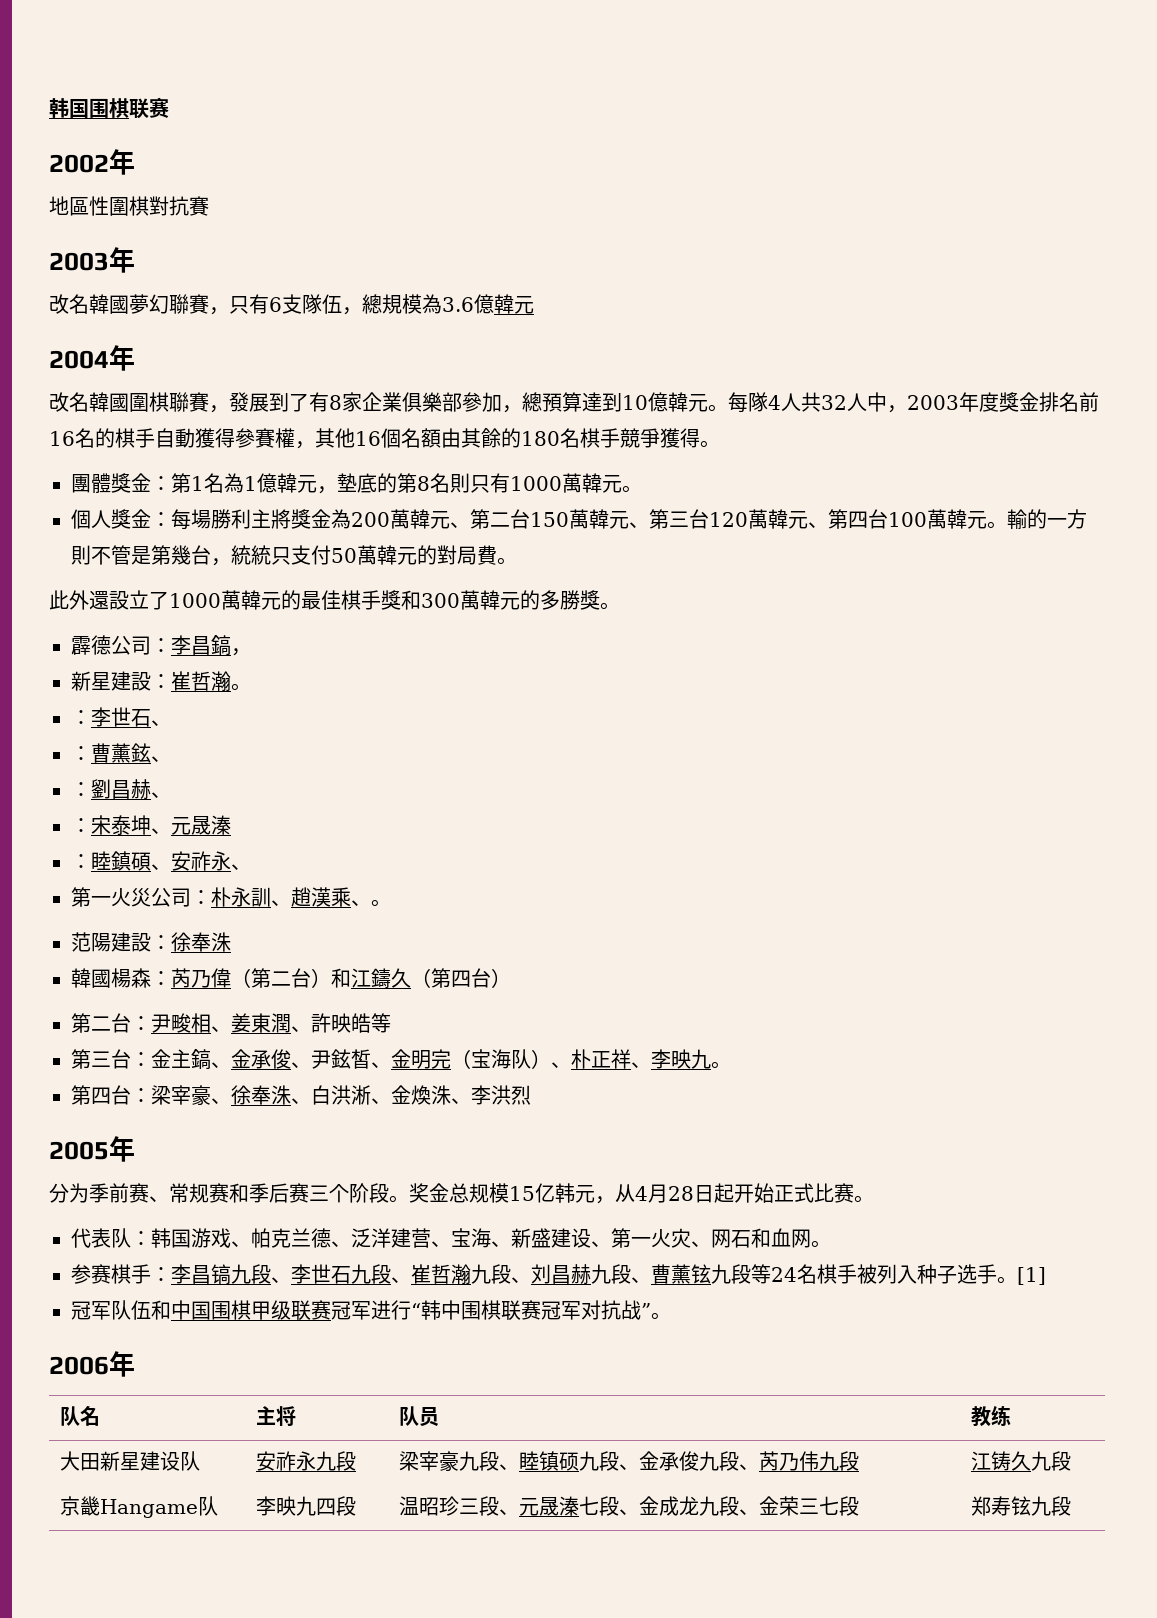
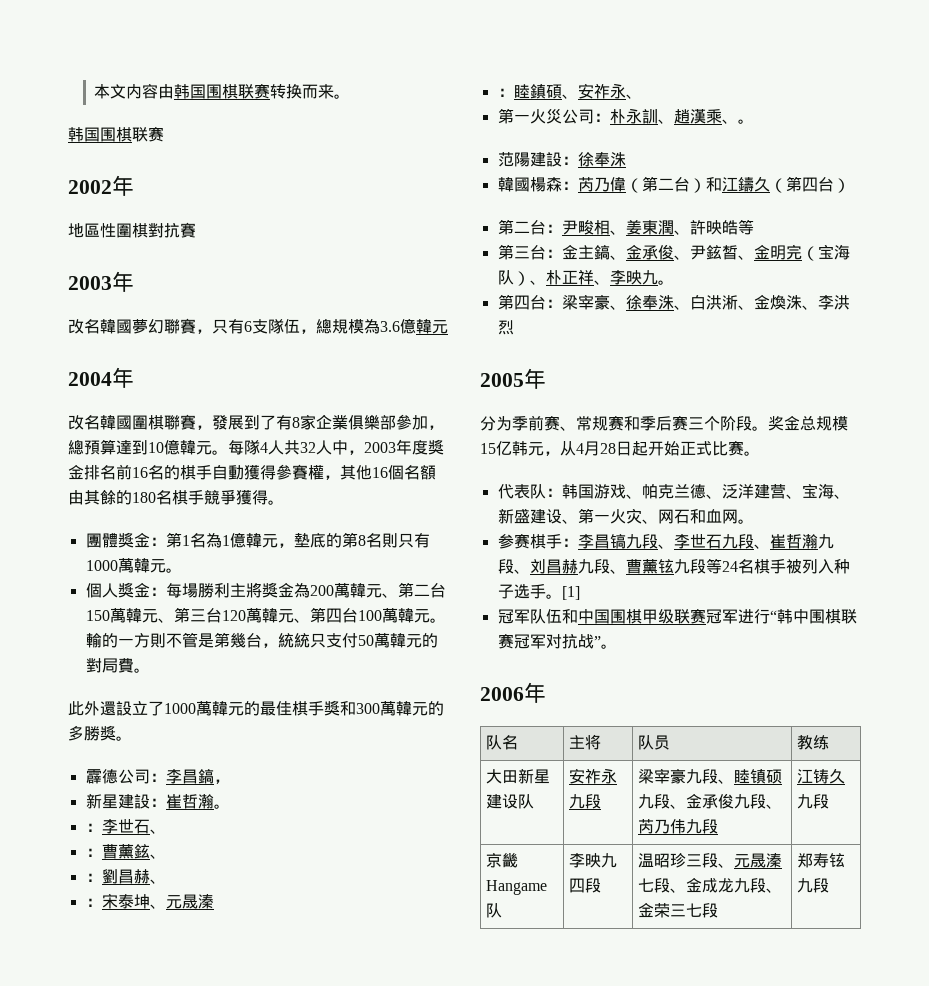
(49, 108) none -> [94,83,351,99] 本文内容由韩国围棋联赛转换而来。 //

